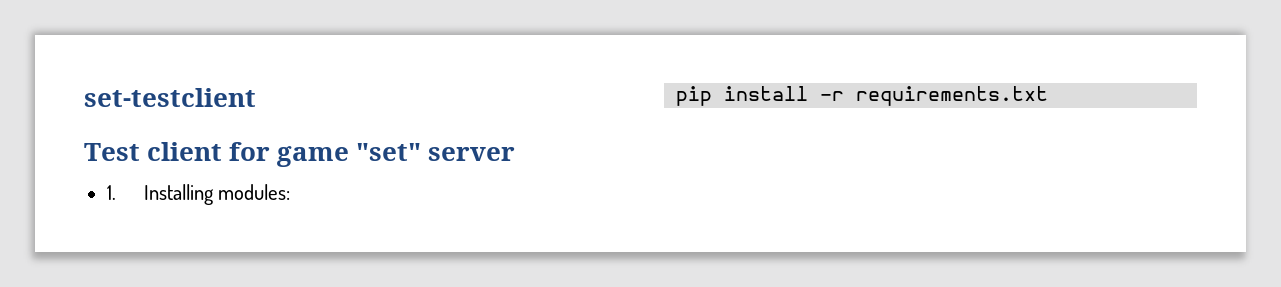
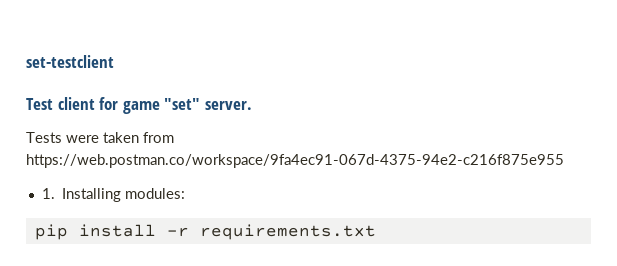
[428,147,516,161] server -> [204,101,252,110] [26,132,174,143] [26,154,564,168] server. // Tests were taken from https://web.postman.co/workspace/9fa4ec91-067d-4375-94e2-c216f875e955

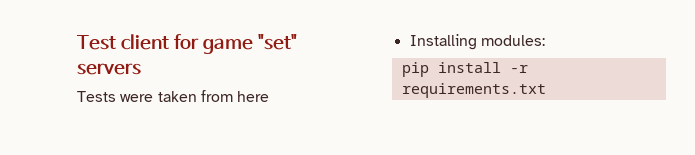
[26,55,114,68] set-testclient // -> (77, 42) none
[204,101,252,110] server. -> [77,63,141,75] servers
[26,154,564,168] [41,188,55,199] https://web.postman.co/workspace/9fa4ec91-067d-4375-94e2-c216f875e955 // 1. -> [237,91,270,102] here //

